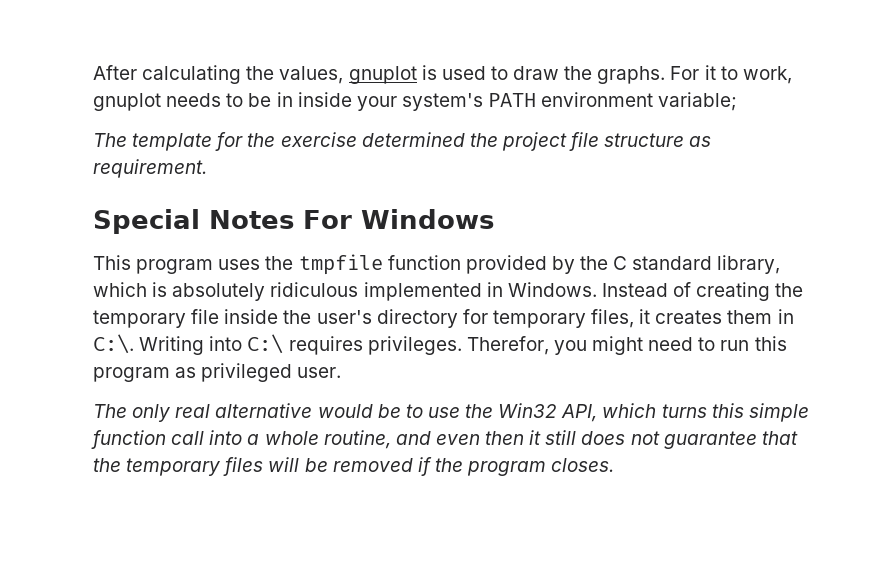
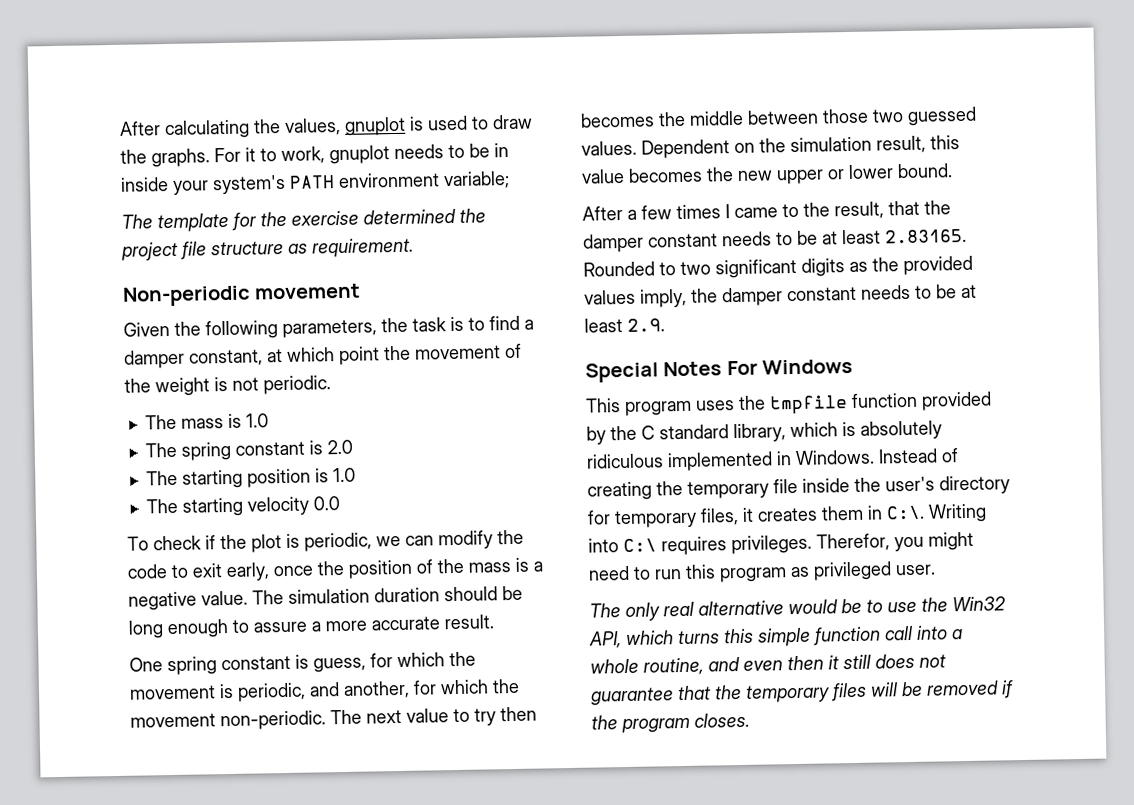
(207, 168) none -> [122,283,362,307] [123,315,534,340] [124,343,522,369] [124,375,331,397] [144,413,269,430] [144,439,353,461] [145,467,356,489] [145,496,340,517] [127,529,524,553] [127,557,543,582] [128,585,523,611] [128,614,494,639] [129,651,476,676] [129,678,520,702] [130,706,537,731] [580,106,977,128] [581,135,960,159] [581,163,953,185] [582,200,951,221] [583,228,967,253] [583,255,973,279] [584,284,977,308] [584,318,665,333] // Non-periodic movement // Given the following parameters, the task is to find a damper constant, at which point the movement of the weight is not periodic. // The mass is 1.0 // The spring constant is 2.0 // The starting position is 1.0 // The starting velocity 0.0 // To check if the plot is periodic, we can modify the code to exit early, once the position of the mass is a negative value. The simulation duration should be long enough to assure a more accurate result. // One spring constant is guess, for which the movement is periodic, and another, for which the movement non-periodic. The next value to try then becomes the middle between those two guessed values. Dependent on the simulation result, this value becomes the new upper or lower bound. // After a few times I came to the result, that the damper constant needs to be at least 2.83165. Rounded to two significant digits as the provided values imply, the damper constant needs to be at least 2.9.

